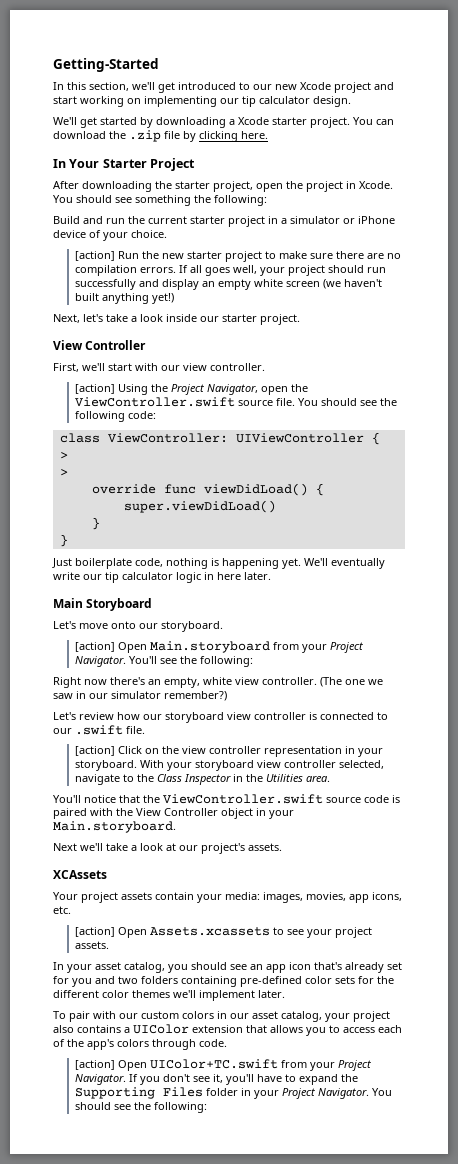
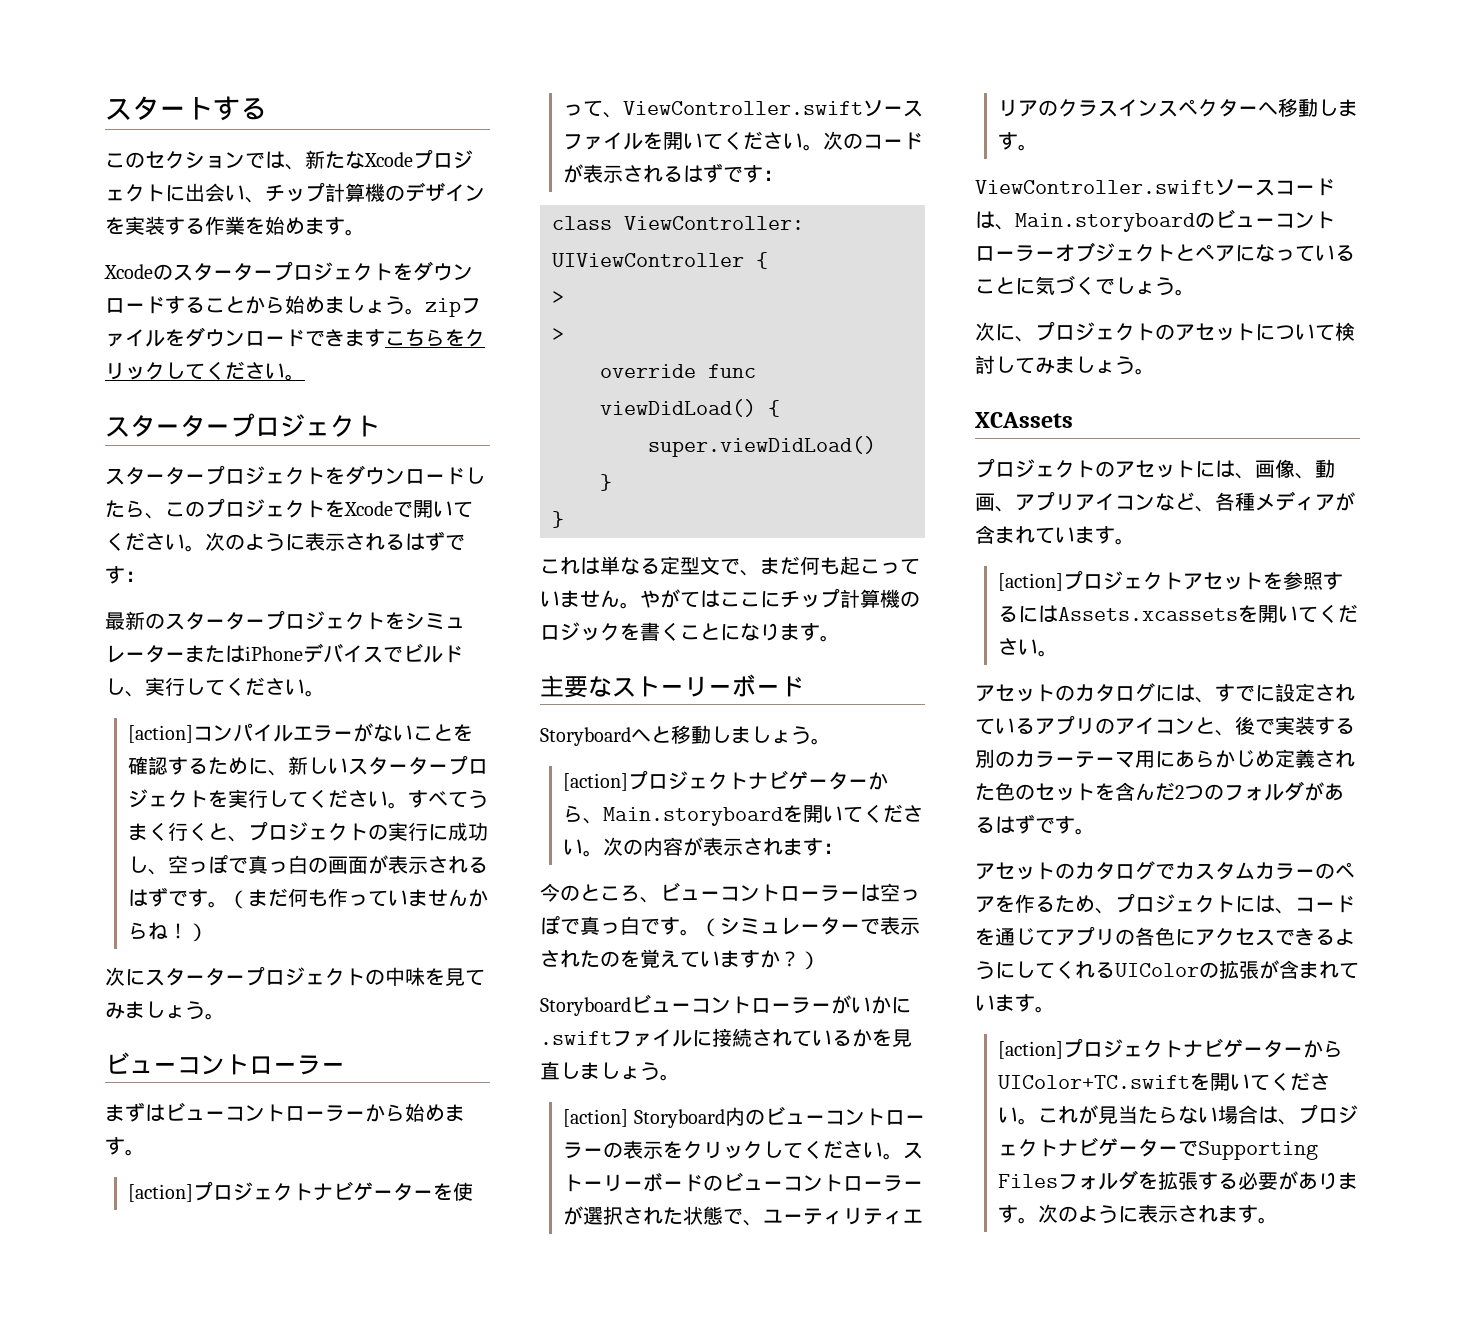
[53,58,159,72] [53,82,394,93] [53,96,351,107] [53,117,394,128] [53,130,268,142] [53,158,196,171] [53,181,393,192] [53,195,267,206] [53,216,395,227] [53,230,167,241] [74,251,401,262] [74,265,386,276] [74,279,382,290] [74,293,174,304] [53,314,300,325] [53,340,147,350] [53,363,265,372] [74,384,308,395] [74,397,397,407] [74,411,156,422] Getting-Started // In this section, we'll get introduced to our new Xcode project and start working on implementing our tip calculator design. // We'll get started by downloading a Xcode starter project. You can download the .zip file by clicking here. // In Your Starter Project // After downloading the starter project, open the project in Xcode. You should see something the following: // Build and run the current starter project in a simulator or iPhone device of your choice. // [action] Run the new starter project to make sure there are no compilation errors. If all goes well, your project should run successfully and display an empty white screen (we haven't built anything yet!) // Next, let's take a look inside our starter project. // View Controller // First, we'll start with our view controller. // [action] Using the Project Navigator, open the ViewController.swift source file. You should see the following code: -> [105,96,267,121] [105,149,473,170] [105,182,485,203] [105,216,365,236] [104,261,473,281] [105,295,481,317] [105,327,485,347] [105,361,305,381] [105,413,380,437] [105,465,485,485] [105,498,473,519] [105,531,465,552] [105,566,145,584] [105,610,465,630] [105,643,463,663] [105,677,325,697] [128,723,474,743] [128,755,489,776] [128,789,489,809] [128,821,489,842] [128,855,489,875] [128,887,489,909] [128,922,209,942] [105,966,485,986] [105,1001,225,1020] [105,1052,345,1075] [105,1102,465,1122] [105,1137,145,1156] [128,1181,474,1202] [563,100,924,118] [563,131,924,151] [563,163,784,183] スタートする // このセクションでは、新たなXcodeプロジェクトに出会い、チップ計算機のデザインを実装する作業を始めます。 // Xcodeのスタータープロジェクトをダウンロードすることから始めましょう。zipファイルをダウンロードできますこちらをクリックしてください。 // スタータープロジェクト // スタータープロジェクトをダウンロードしたら、このプロジェクトをXcodeで開いてください。次のように表示されるはずです： // 最新のスタータープロジェクトをシミュレーターまたはiPhoneデバイスでビルドし、実行してください。 // [action]コンパイルエラーがないことを確認するために、新しいスタータープロジェクトを実行してください。すべてうまく行くと、プロジェクトの実行に成功し、空っぽで真っ白の画面が表示されるはずです。（まだ何も作っていませんからね！） // 次にスタータープロジェクトの中味を見てみましょう。 // ビューコントローラー // まずはビューコントローラーから始めます。 // [action]プロジェクトナビゲーターを使って、ViewController.swiftソースファイルを開いてください。次のコードが表示されるはずです：
[52,558,385,569] [53,572,271,583] [53,598,153,611] [53,621,223,632] [74,641,363,653] [74,656,253,667] [53,677,383,688] [53,691,227,701] [53,712,388,723] [53,725,145,735] [74,746,383,757] [74,760,384,771] [74,774,330,785] [53,794,400,804] [53,808,294,819] [53,821,176,833] [53,843,282,854] [53,870,107,879] [53,892,402,903] [53,906,71,914] [74,927,372,938] [74,941,109,949] [53,962,402,973] [53,976,394,987] [53,990,285,1001] [53,1011,390,1022] [53,1024,402,1036] [53,1039,227,1050] [74,1059,371,1071] [74,1074,358,1085] [74,1087,392,1099] [74,1102,207,1113] Just boilerplate code, nothing is happening yet. We'll eventually write our tip calculator logic in here later. // Main Storyboard // Let's move onto our storyboard. // [action] Open Main.storyboard from your Project Navigator. You'll see the following: // Right now there's an empty, white view controller. (The one we saw in our simulator remember?) // Let's review how our storyboard view controller is connected to our .swift file. // [action] Click on the view controller representation in your storyboard. With your storyboard view controller selected, navigate to the Class Inspector in the Utilities area. // You'll notice that the ViewController.swift source code is paired with the View Controller object in your Main.storyboard. // Next we'll take a look at our project's assets. // XCAssets // Your project assets contain your media: images, movies, app icons, etc. // [action] Open Assets.xcassets to see your project assets. // In your asset catalog, you should see an app icon that's already set for you and two folders containing pre-defined color sets for the different color themes we'll implement later. // To pair with our custom colors in our asset catalog, your project also contains a UIColor extension that allows you to access each of the app's colors through code. // [action] Open UIColor+TC.swift from your Project Navigator. If you don't see it, you'll have to expand the Supporting Files folder in your Project Navigator. You should see the following: -> [540,556,920,576] [540,588,920,609] [540,622,840,642] [540,674,804,698] [540,725,831,746] [563,770,889,791] [563,804,924,826] [563,837,844,857] [540,882,920,903] [540,916,920,937] [540,949,820,970] [540,994,911,1016] [540,1028,912,1047] [540,1061,680,1081] [563,1106,925,1128] [563,1140,924,1160] [563,1172,924,1192] [563,1206,924,1226] [998,98,1359,117] [998,132,1039,151] [975,178,1335,196] [975,209,1335,232] [975,242,1355,262] [975,275,1195,296] [975,321,1355,342] [975,355,1155,375] [975,412,1073,428] [975,458,1335,479] [975,491,1355,512] [975,525,1135,545] [998,570,1344,591] [998,604,1359,623] [998,638,1059,657] [975,683,1355,703] [975,715,1355,736] [975,749,1355,768] [975,781,1344,801] [975,814,1095,835] [975,861,1355,880] [975,893,1355,914] [975,926,1355,946] [975,960,1359,980] [975,994,1055,1013] [998,1038,1344,1059] [998,1072,1331,1091] [998,1104,1359,1125] [998,1137,1319,1160] [998,1170,1359,1190] [998,1204,1279,1224] これは単なる定型文で、まだ何も起こっていません。やがてはここにチップ計算機のロジックを書くことになります。 // 主要なストーリーボード // Storyboardへと移動しましょう。 // [action]プロジェクトナビゲーターから、Main.storyboardを開いてください。次の内容が表示されます： // 今のところ、ビューコントローラーは空っぽで真っ白です。（シミュレーターで表示されたのを覚えていますか？） // Storyboardビューコントローラーがいかに.swiftファイルに接続されているかを見直しましょう。 // [action] Storyboard内のビューコントローラーの表示をクリックしてください。ストーリーボードのビューコントローラーが選択された状態で、ユーティリティエリアのクラスインスペクターへ移動します。 // ViewController.swiftソースコードは、Main.storyboardのビューコントローラーオブジェクトとペアになっていることに気づくでしょう。 // 次に、プロジェクトのアセットについて検討してみましょう。 // XCAssets // プロジェクトのアセットには、画像、動画、アプリアイコンなど、各種メディアが含まれています。 // [action]プロジェクトアセットを参照するにはAssets.xcassetsを開いてください。 // アセットのカタログには、すでに設定されているアプリのアイコンと、後で実装する別のカラーテーマ用にあらかじめ定義された色のセットを含んだ2つのフォルダがあるはずです。 // アセットのカタログでカスタムカラーのペアを作るため、プロジェクトには、コードを通じてアプリの各色にアクセスできるようにしてくれるUIColorの拡張が含まれています。 // [action]プロジェクトナビゲーターからUIColor+TC.swiftを開いてください。これが見当たらない場合は、プロジェクトナビゲーターでSupporting Filesフォルダを拡張する必要があります。次のように表示されます。

